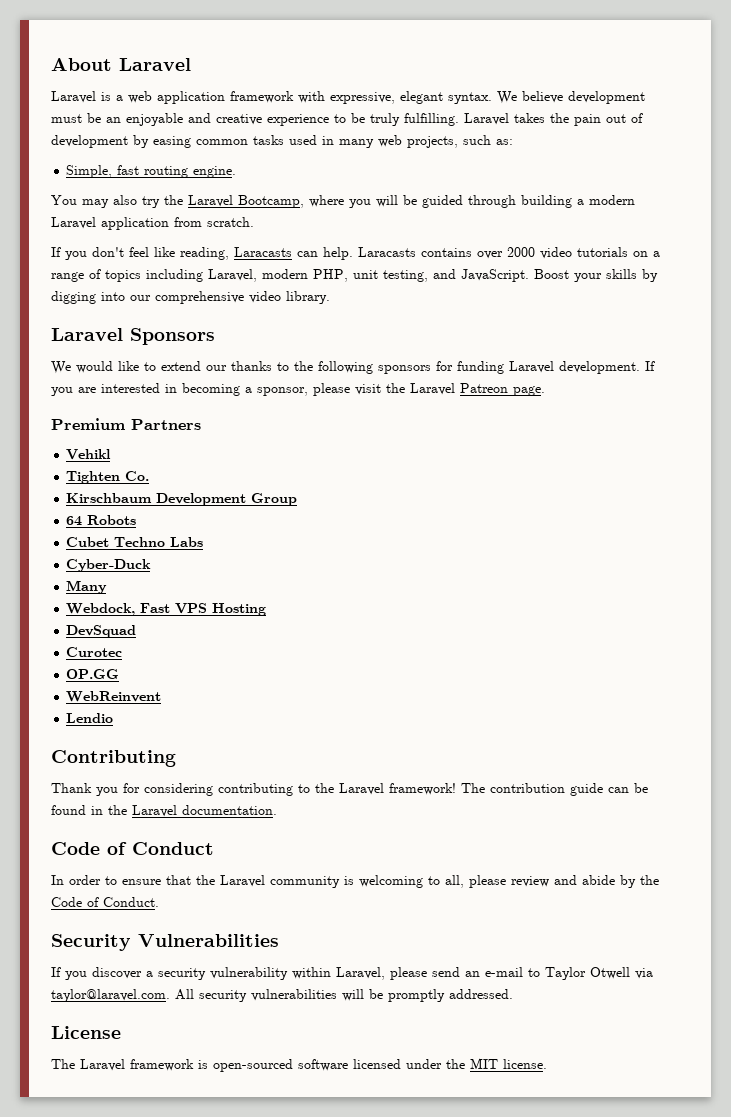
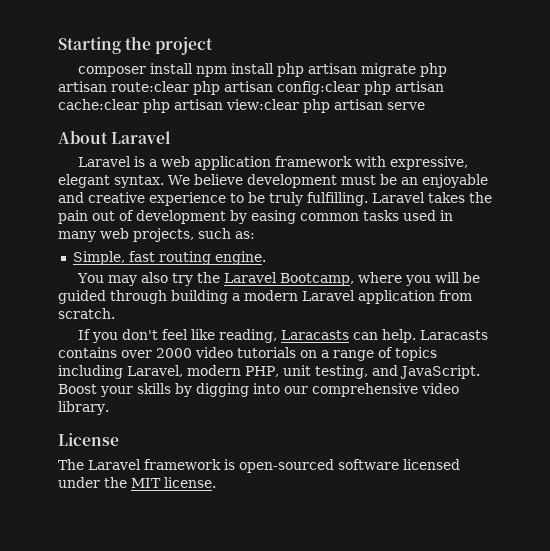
(51, 64) none -> [58,36,214,55] [78,63,448,77] [58,81,444,95] [58,99,425,113] Starting the project // composer install npm install php artisan migrate php artisan route:clear php artisan config:clear php artisan cache:clear php artisan view:clear php artisan serve //
[51,328,215,345] [51,361,655,374] [51,383,545,396] [51,418,201,430] [66,449,112,460] [66,471,150,484] [66,493,298,506] [66,515,137,526] [66,537,204,547] [66,559,152,572] [66,580,108,594] [66,603,267,616] [66,625,137,638] [66,647,123,657] [66,669,120,679] [66,691,162,702] [66,713,114,723] [51,750,176,767] [51,783,648,796] [51,805,277,817] [51,842,214,855] [51,875,659,888] [51,897,159,907] [51,934,279,951] [51,967,653,980] [51,989,513,1002] // Laravel Sponsors // We would like to extend our thanks to the following sponsors for funding Laravel development. If you are interested in becoming a sponsor, please visit the Laravel Patreon page. // Premium Partners // Vehikl // Tighten Co. // Kirschbaum Development Group // 64 Robots // Cubet Techno Labs // Cyber-Duck // Many // Webdock, Fast VPS Hosting // DevSquad // Curotec // OP.GG // WebReinvent // Lendio // Contributing // Thank you for considering contributing to the Laravel framework! The contribution guide can be found in the Laravel documentation. // Code of Conduct // In order to ensure that the Laravel community is welcoming to all, please review and abide by the Code of Conduct. // Security Vulnerabilities // If you discover a security vulnerability within Laravel, please send an e-mail to Taylor Otwell via taylor@laravel.com. All security vulnerabilities will be promptly addressed. -> (109, 408) none

